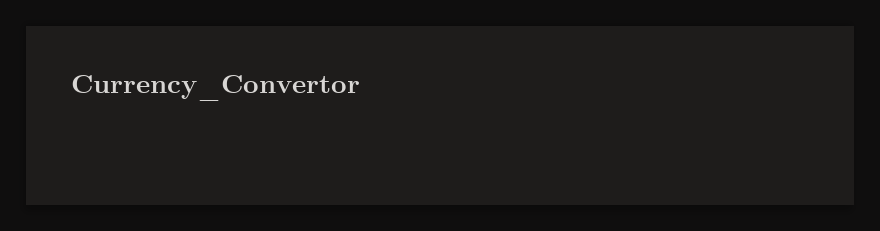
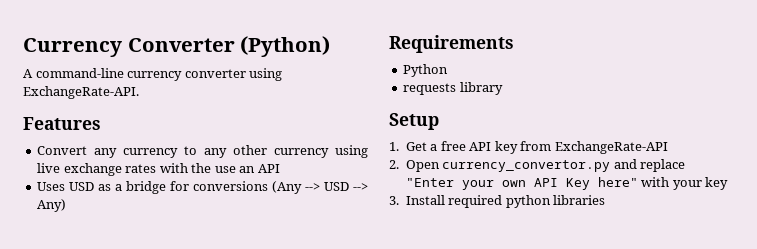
[71,75,360,101] Currency_Convertor -> [23,36,331,57] [23,68,283,81] [23,86,139,99] [23,117,101,130] [37,145,368,158] [37,163,280,176] [37,181,368,194] [37,199,67,212] [389,35,514,53] [403,64,449,77] [403,82,503,95] [389,113,439,130] [389,141,668,154] [389,159,686,172] [405,177,729,190] [389,195,606,208] Currency Converter (Python) // A command-line currency converter using ExchangeRate-API. // Features // Convert any currency to any other currency using live exchange rates with the use an API // Uses USD as a bridge for conversions (Any --> USD --> Any) // Requirements // Python // requests library // Setup // 1. Get a free API key from ExchangeRate-API // 2. Open currency_convertor.py and replace "Enter your own API Key here" with your key // 3. Install required python libraries

